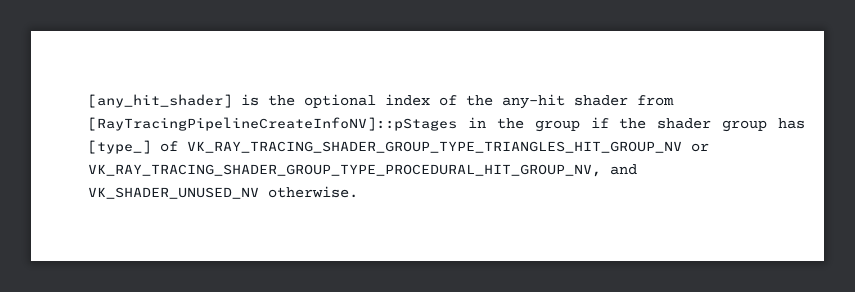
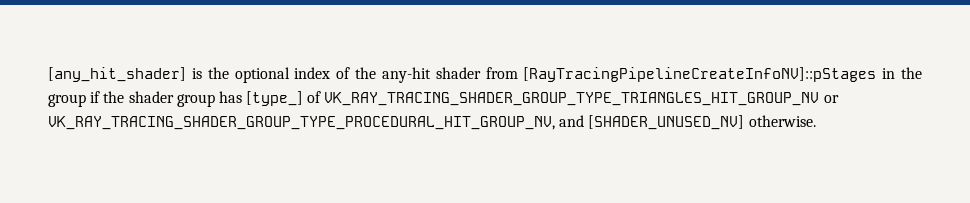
[88,187,259,199] VK_SHADER_UNUSED_NV -> [588,115,745,130] [SHADER_UNUSED_NV]

